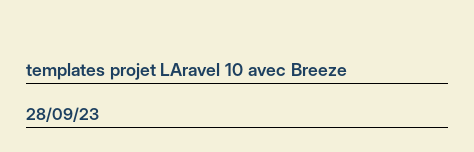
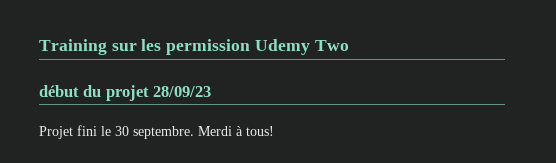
[26,63,347,80] [26,107,99,122] templates projet LAravel 10 avec Breeze // 28/09/23 -> [39,39,349,55] [39,85,212,101] [39,125,274,139] Training sur les permission Udemy Two // début du projet 28/09/23 // Projet fini le 30 septembre. Merdi à tous!

